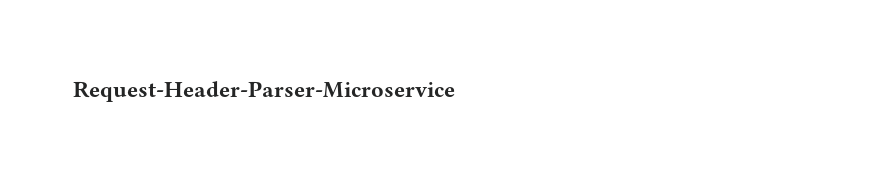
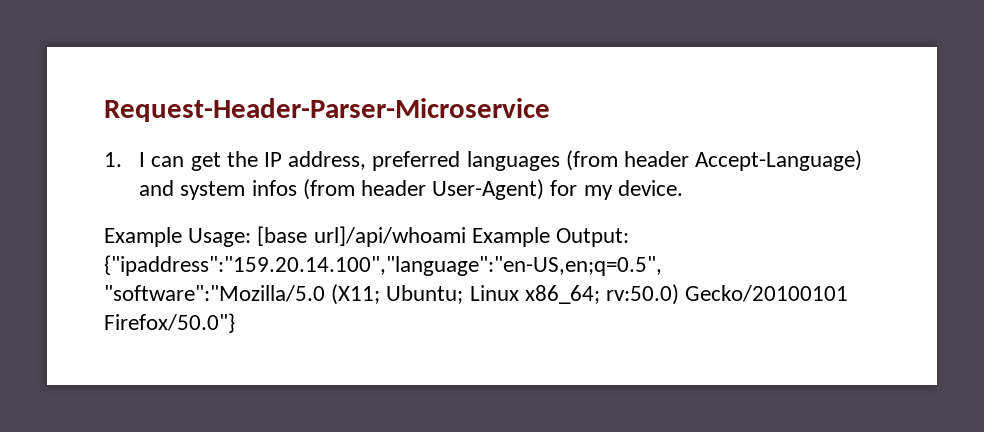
(455, 91) none -> [104,150,863,171] [139,179,683,200] [104,226,630,247] [104,255,662,276] [104,284,849,305] [104,313,235,333] // 1. I can get the IP address, preferred languages (from header Accept-Language) and system infos (from header User-Agent) for my device. // Example Usage: [base url]/api/whoami Example Output: {"ipaddress":"159.20.14.100","language":"en-US,en;q=0.5", "software":"Mozilla/5.0 (X11; Ubuntu; Linux x86_64; rv:50.0) Gecko/20100101 Firefox/50.0"}

